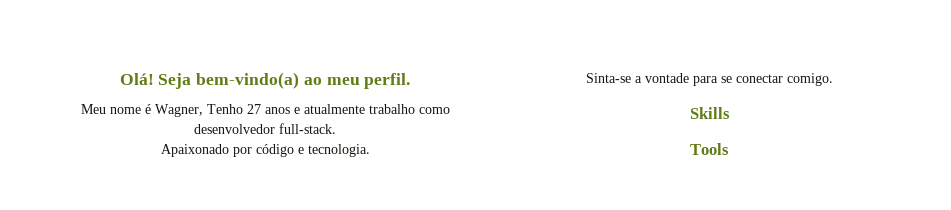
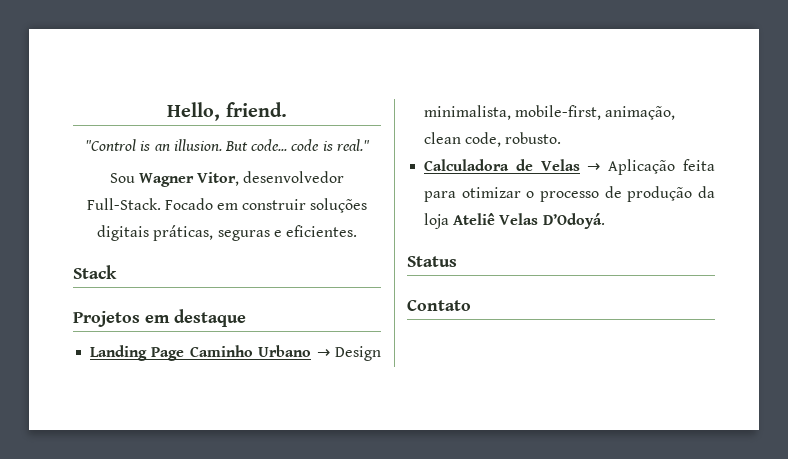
[119,72,411,89] [80,104,450,117] [194,123,336,134] [160,144,370,157] [585,73,833,86] [689,107,730,119] [690,143,729,155] Olá! Seja bem-vindo(a) ao meu perfil. // Meu nome é Wagner, Tenho 27 anos e atualmente trabalho como desenvolvedor full-stack. // Apaixonado por código e tecnologia. // Sinta-se a vontade para se conectar comigo. // Skills // Tools -> [167,102,287,121] [85,139,370,151] [109,171,345,187] [86,198,368,213] [97,225,357,241] [73,265,117,279] [73,309,246,327] [90,345,381,361] [424,105,676,120] [424,132,562,147] [424,159,715,175] [424,186,715,202] [424,213,605,229] [407,256,457,267] [407,300,471,311] Hello, friend. // "Control is an illusion. But code... code is real." // Sou Wagner Vitor, desenvolvedor Full-Stack. Focado em construir soluções digitais práticas, seguras e eficientes. // Stack // Projetos em destaque // Landing Page Caminho Urbano → Design minimalista, mobile-first, animação, clean code, robusto. // Calculadora de Velas → Aplicação feita para otimizar o processo de produção da loja Ateliê Velas D’Odoyá. // Status // Contato

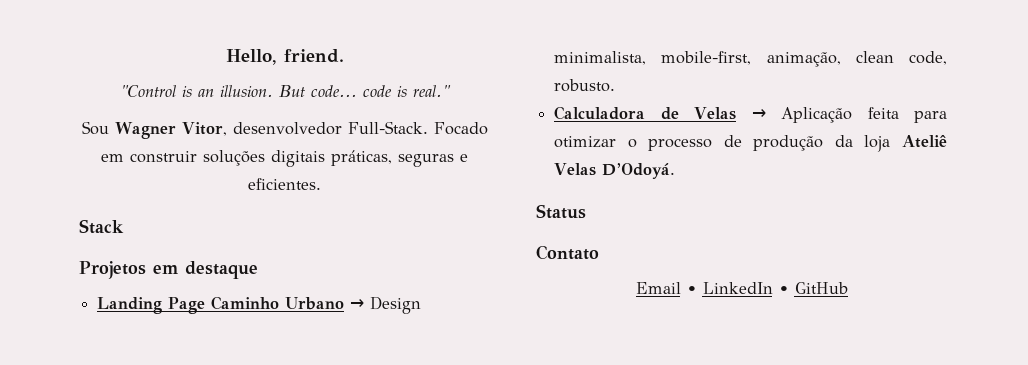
(471, 305) none -> [635,282,848,294] // Email • LinkedIn • GitHub

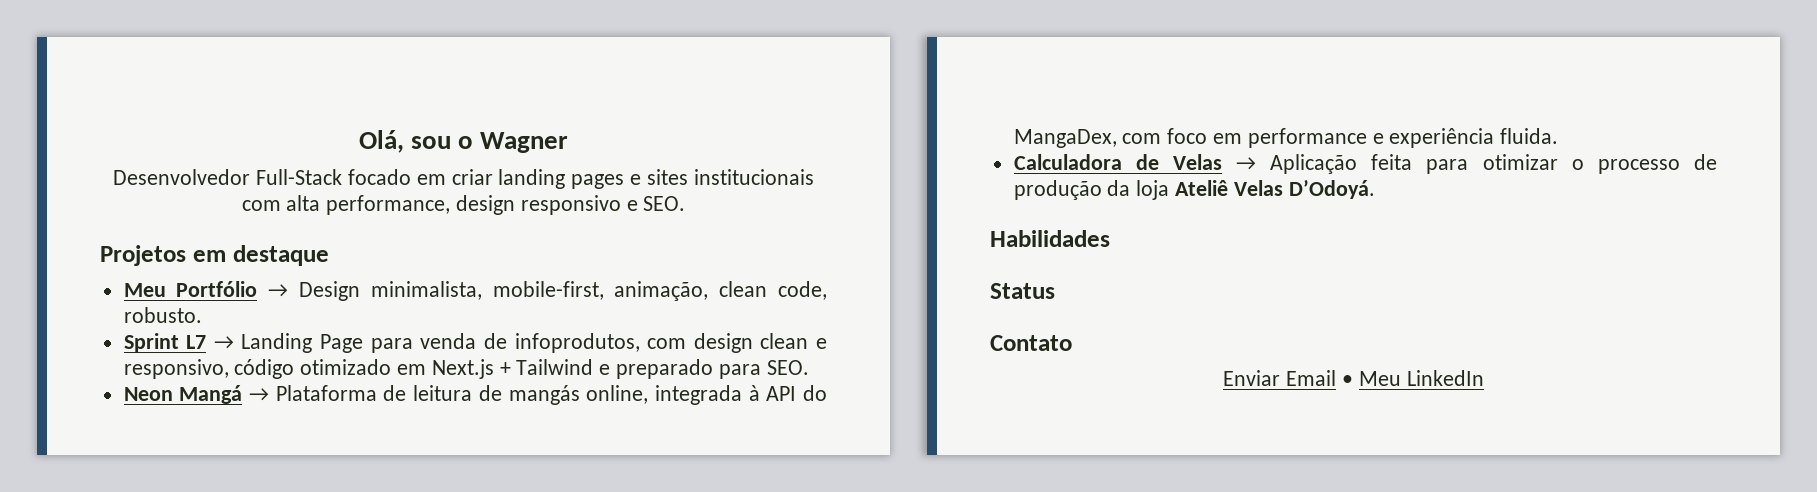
[225,49,344,65] [120,85,451,97] [81,121,488,139] [101,150,468,167] [248,178,321,190] [79,219,124,234] Hello, friend. // "Control is an illusion. But code... code is real." // Sou Wagner Vitor, desenvolvedor Full-Stack. Focado em construir soluções digitais práticas, seguras e eficientes. // Stack -> [358,130,569,153] [113,169,814,189] [241,195,686,215] Olá, sou o Wagner // Desenvolvedor Full-Stack focado em criar landing pages e sites institucionais com alta performance, design responsivo e SEO.
[97,296,345,314] Landing Page Caminho Urbano -> [123,281,258,297] Meu Portfólio
(616, 85) none -> [123,333,827,353] [123,359,809,379] [123,385,827,405] [1013,128,1559,148] // Sprint L7 → Landing Page para venda de infoprodutos, com design clean e responsivo, código otimizado em Next.js + Tailwind e preparado para SEO. // Neon Mangá → Plataforma de leitura de mangás online, integrada à API do MangaDex, com foco em performance e experiência fluida.
(676, 171) none -> [990,230,1110,247] // Habilidades
(599, 252) none -> [1223,370,1281,386] Enviar
[702,282,848,294] LinkedIn • GitHub -> [1358,370,1484,386] Meu LinkedIn

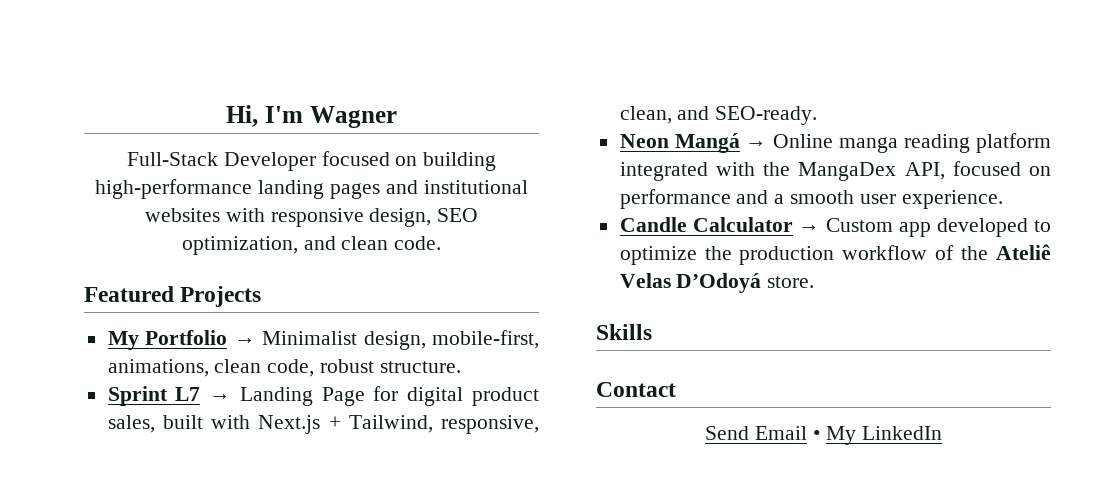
[358,130,569,153] [113,169,814,189] [241,195,686,215] [100,245,329,266] [123,281,828,301] [123,307,202,323] Olá, sou o Wagner // Desenvolvedor Full-Stack focado em criar landing pages e sites institucionais com alta performance, design responsivo e SEO. // Projetos em destaque // Meu Portfólio → Design minimalista, mobile-first, animação, clean code, robusto. -> [226,105,397,128] [126,151,497,171] [95,179,528,199] [144,208,479,227] [181,236,442,255] [84,286,262,307] [107,330,539,350] [107,359,461,377] Hi, I'm Wagner // Full-Stack Developer focused on building high-performance landing pages and institutional websites with responsive design, SEO optimization, and clean code. // Featured Projects // My Portfolio → Minimalist design, mobile-first, animations, clean code, robust structure.
[370,333,827,353] [123,359,809,379] [123,385,827,405] [1013,128,1559,148] [1013,154,1717,174] [1013,180,1375,200] [990,230,1110,247] [990,283,1055,299] [990,335,1072,351] [1223,370,1281,386] para venda de infoprodutos, com design clean e responsivo, código otimizado em Next.js + Tailwind e preparado para SEO. // Neon Mangá → Plataforma de leitura de mangás online, integrada à API do MangaDex, com foco em performance e experiência fluida. // Calculadora de Velas → Aplicação feita para otimizar o processo de produção da loja Ateliê Velas D’Odoyá. // Habilidades // Status // Contato // Enviar -> [373,386,540,406] [107,415,539,434] [619,106,818,125] [619,133,1051,153] [619,161,1051,181] [619,189,1003,209] [619,217,1051,237] [619,244,1051,265] [619,273,815,293] [596,324,652,340] [596,382,676,397] [704,426,749,440] for digital product sales, built with Next.js + Tailwind, responsive, clean, and SEO-ready. // Neon Mangá → Online manga reading platform integrated with the MangaDex API, focused on performance and a smooth user experience. // Candle Calculator → Custom app developed to optimize the production workflow of the Ateliê Velas D’Odoyá store. // Skills // Contact // Send
[1358,371,1401,386] Meu -> [826,426,857,445] My

